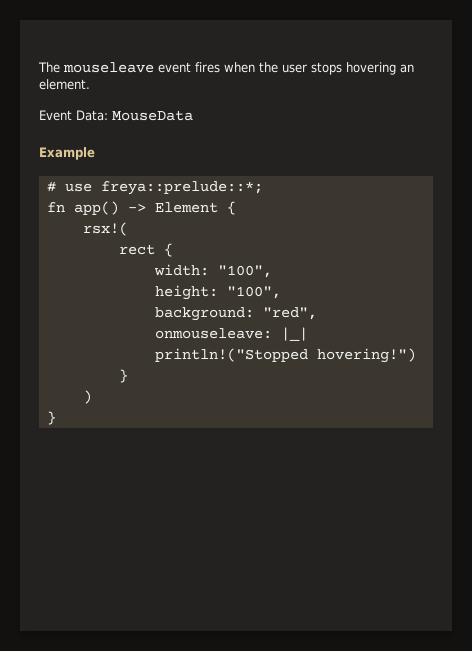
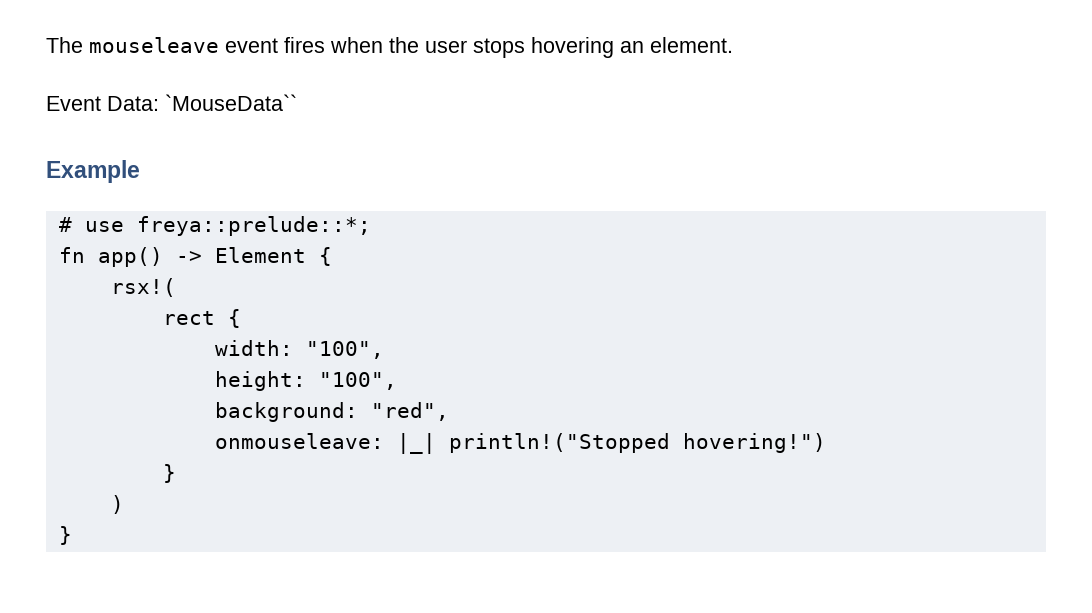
[112,110,193,121] MouseData -> [165,94,297,111] `MouseData``

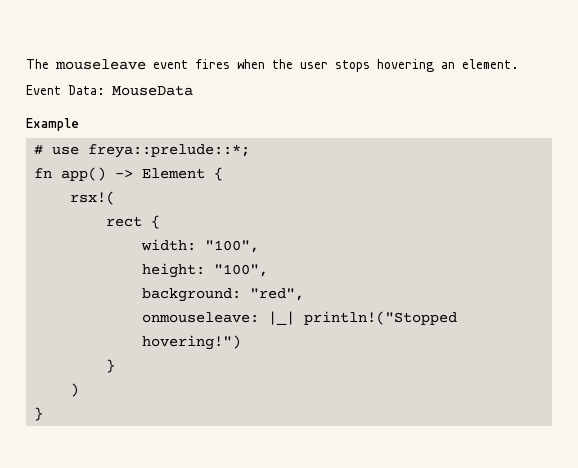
[165,94,297,111] `MouseData`` -> [112,85,193,96] MouseData

